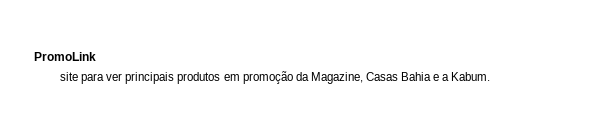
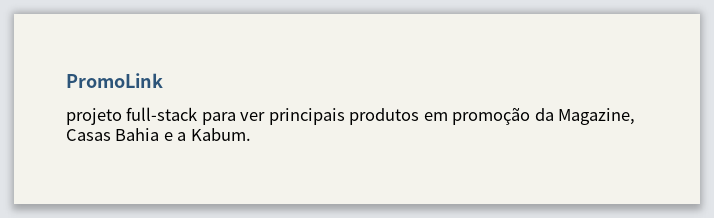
[60,72,79,81] site -> [66,107,198,125] projeto full-stack

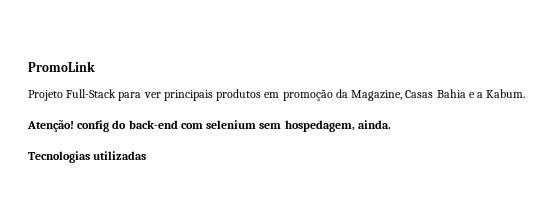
[66,107,198,125] projeto full-stack -> [28,89,117,101] Projeto Full-Stack
(251, 134) none -> [27,120,391,132] [28,151,147,163] // Atenção! config do back-end com selenium sem hospedagem, ainda. // Tecnologias utilizadas

